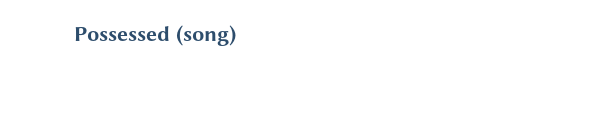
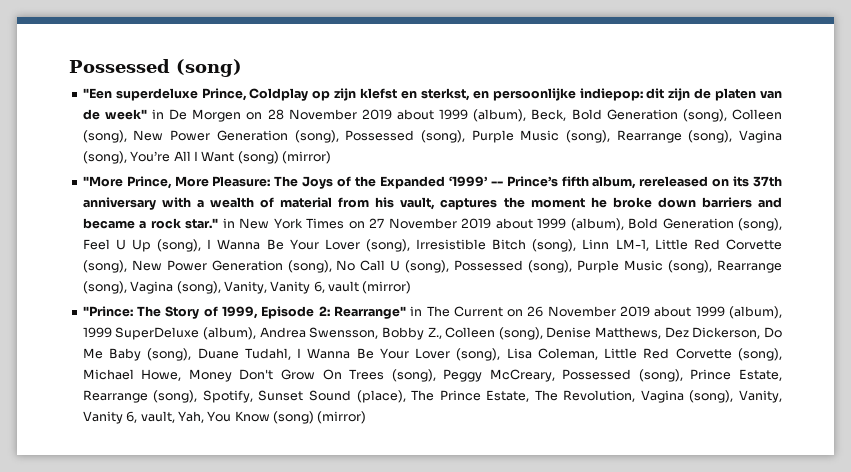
(236, 35) none -> [82,88,782,101] [82,109,782,122] [82,130,782,143] [82,151,331,164] [82,176,782,189] [82,197,782,210] [82,218,783,231] [82,239,782,252] [82,260,782,273] [82,281,412,294] [82,306,782,319] [82,327,782,340] [82,348,782,361] [82,369,782,382] [82,390,782,403] [82,411,367,424] // "Een superdeluxe Prince, Coldplay op zijn klefst en sterkst, en persoonlijke indiepop: dit zijn de platen van de week" in De Morgen on 28 November 2019 about 1999 (album), Beck, Bold Generation (song), Colleen (song), New Power Generation (song), Possessed (song), Purple Music (song), Rearrange (song), Vagina (song), You’re All I Want (song) (mirror) // "More Prince, More Pleasure: The Joys of the Expanded ‘1999’ -- Prince’s fifth album, rereleased on its 37th anniversary with a wealth of material from his vault, captures the moment he broke down barriers and became a rock star." in New York Times on 27 November 2019 about 1999 (album), Bold Generation (song), Feel U Up (song), I Wanna Be Your Lover (song), Irresistible Bitch (song), Linn LM-1, Little Red Corvette (song), New Power Generation (song), No Call U (song), Possessed (song), Purple Music (song), Rearrange (song), Vagina (song), Vanity, Vanity 6, vault (mirror) // "Prince: The Story of 1999, Episode 2: Rearrange" in The Current on 26 November 2019 about 1999 (album), 1999 SuperDeluxe (album), Andrea Swensson, Bobby Z., Colleen (song), Denise Matthews, Dez Dickerson, Do Me Baby (song), Duane Tudahl, I Wanna Be Your Lover (song), Lisa Coleman, Little Red Corvette (song), Michael Howe, Money Don't Grow On Trees (song), Peggy McCreary, Possessed (song), Prince Estate, Rearrange (song), Spotify, Sunset Sound (place), The Prince Estate, The Revolution, Vagina (song), Vanity, Vanity 6, vault, Yah, You Know (song) (mirror)

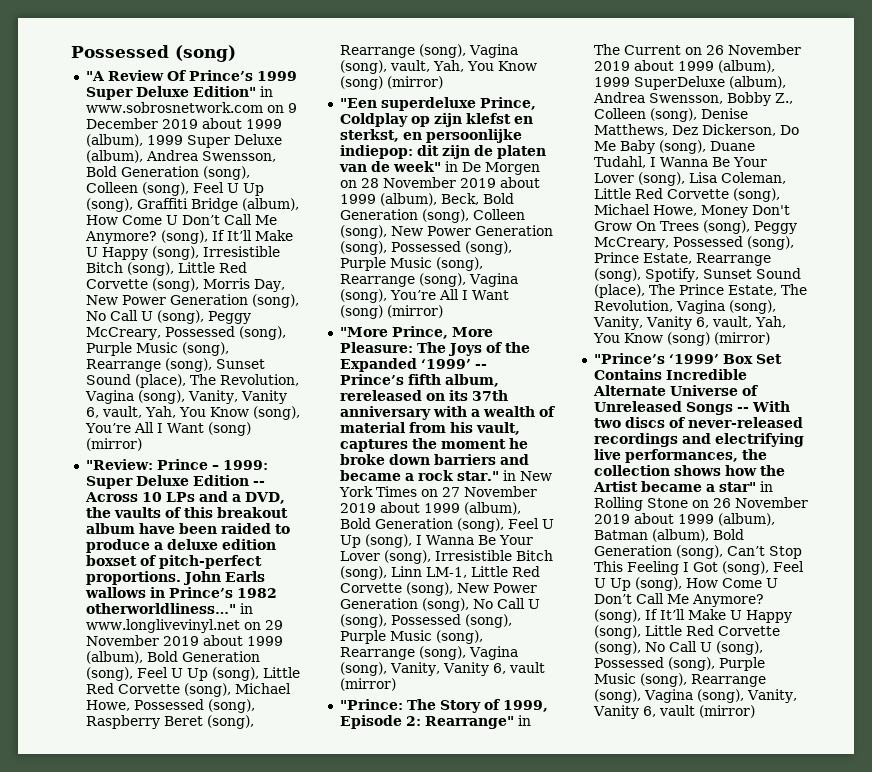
(242, 68) none -> [85,70,297,81] [85,86,273,100] [85,102,297,113] [85,118,282,129] [85,134,282,148] [85,150,276,163] [85,166,250,180] [85,182,264,196] [85,198,299,212] [85,214,277,225] [84,230,293,244] [85,246,280,260] [85,262,247,276] [85,278,285,292] [85,294,299,308] [85,310,251,324] [85,326,286,340] [85,342,229,356] [85,358,265,372] [85,374,299,388] [84,390,287,404] [85,406,300,420] [84,422,251,436] [85,438,142,451] [85,459,268,470] [85,475,265,489] [84,491,285,504] [85,507,288,518] [85,523,290,534] [85,539,276,553] [85,555,262,569] [85,571,265,585] [84,587,277,598] [85,603,253,614] [85,619,283,633] [85,635,283,646] [85,651,260,664] [85,667,300,681] [85,683,291,697] [85,699,255,713] [85,715,254,729] [339,44,518,58] [339,60,537,74] [339,76,443,90] // "A Review Of Prince’s 1999 Super Deluxe Edition" in www.sobrosnetwork.com on 9 December 2019 about 1999 (album), 1999 Super Deluxe (album), Andrea Swensson, Bold Generation (song), Colleen (song), Feel U Up (song), Graffiti Bridge (album), How Come U Don’t Call Me Anymore? (song), If It’ll Make U Happy (song), Irresistible Bitch (song), Little Red Corvette (song), Morris Day, New Power Generation (song), No Call U (song), Peggy McCreary, Possessed (song), Purple Music (song), Rearrange (song), Sunset Sound (place), The Revolution, Vagina (song), Vanity, Vanity 6, vault, Yah, You Know (song), You’re All I Want (song) (mirror) // "Review: Prince – 1999: Super Deluxe Edition -- Across 10 LPs and a DVD, the vaults of this breakout album have been raided to produce a deluxe edition boxset of pitch-perfect proportions. John Earls wallows in Prince’s 1982 otherworldliness…" in www.longlivevinyl.net on 29 November 2019 about 1999 (album), Bold Generation (song), Feel U Up (song), Little Red Corvette (song), Michael Howe, Possessed (song), Raspberry Beret (song), Rearrange (song), Vagina (song), vault, Yah, You Know (song) (mirror)
(367, 417) none -> [593,353,782,364] [593,369,747,380] [592,385,758,396] [593,401,790,415] [593,417,803,428] [593,433,804,447] [593,449,767,463] [593,465,785,476] [592,481,773,492] [593,497,808,511] [593,513,775,526] [593,529,744,542] [593,545,802,559] [593,561,804,575] [593,577,778,591] [593,593,764,607] [593,609,792,623] [593,625,780,639] [593,641,763,655] [593,657,765,671] [593,673,766,687] [593,689,797,703] [592,705,755,719] // "Prince’s ‘1999’ Box Set Contains Incredible Alternate Universe of Unreleased Songs -- With two discs of never-released recordings and electrifying live performances, the collection shows how the Artist became a star" in Rolling Stone on 26 November 2019 about 1999 (album), Batman (album), Bold Generation (song), Can’t Stop This Feeling I Got (song), Feel U Up (song), How Come U Don’t Call Me Anymore? (song), If It’ll Make U Happy (song), Little Red Corvette (song), No Call U (song), Possessed (song), Purple Music (song), Rearrange (song), Vagina (song), Vanity, Vanity 6, vault (mirror)

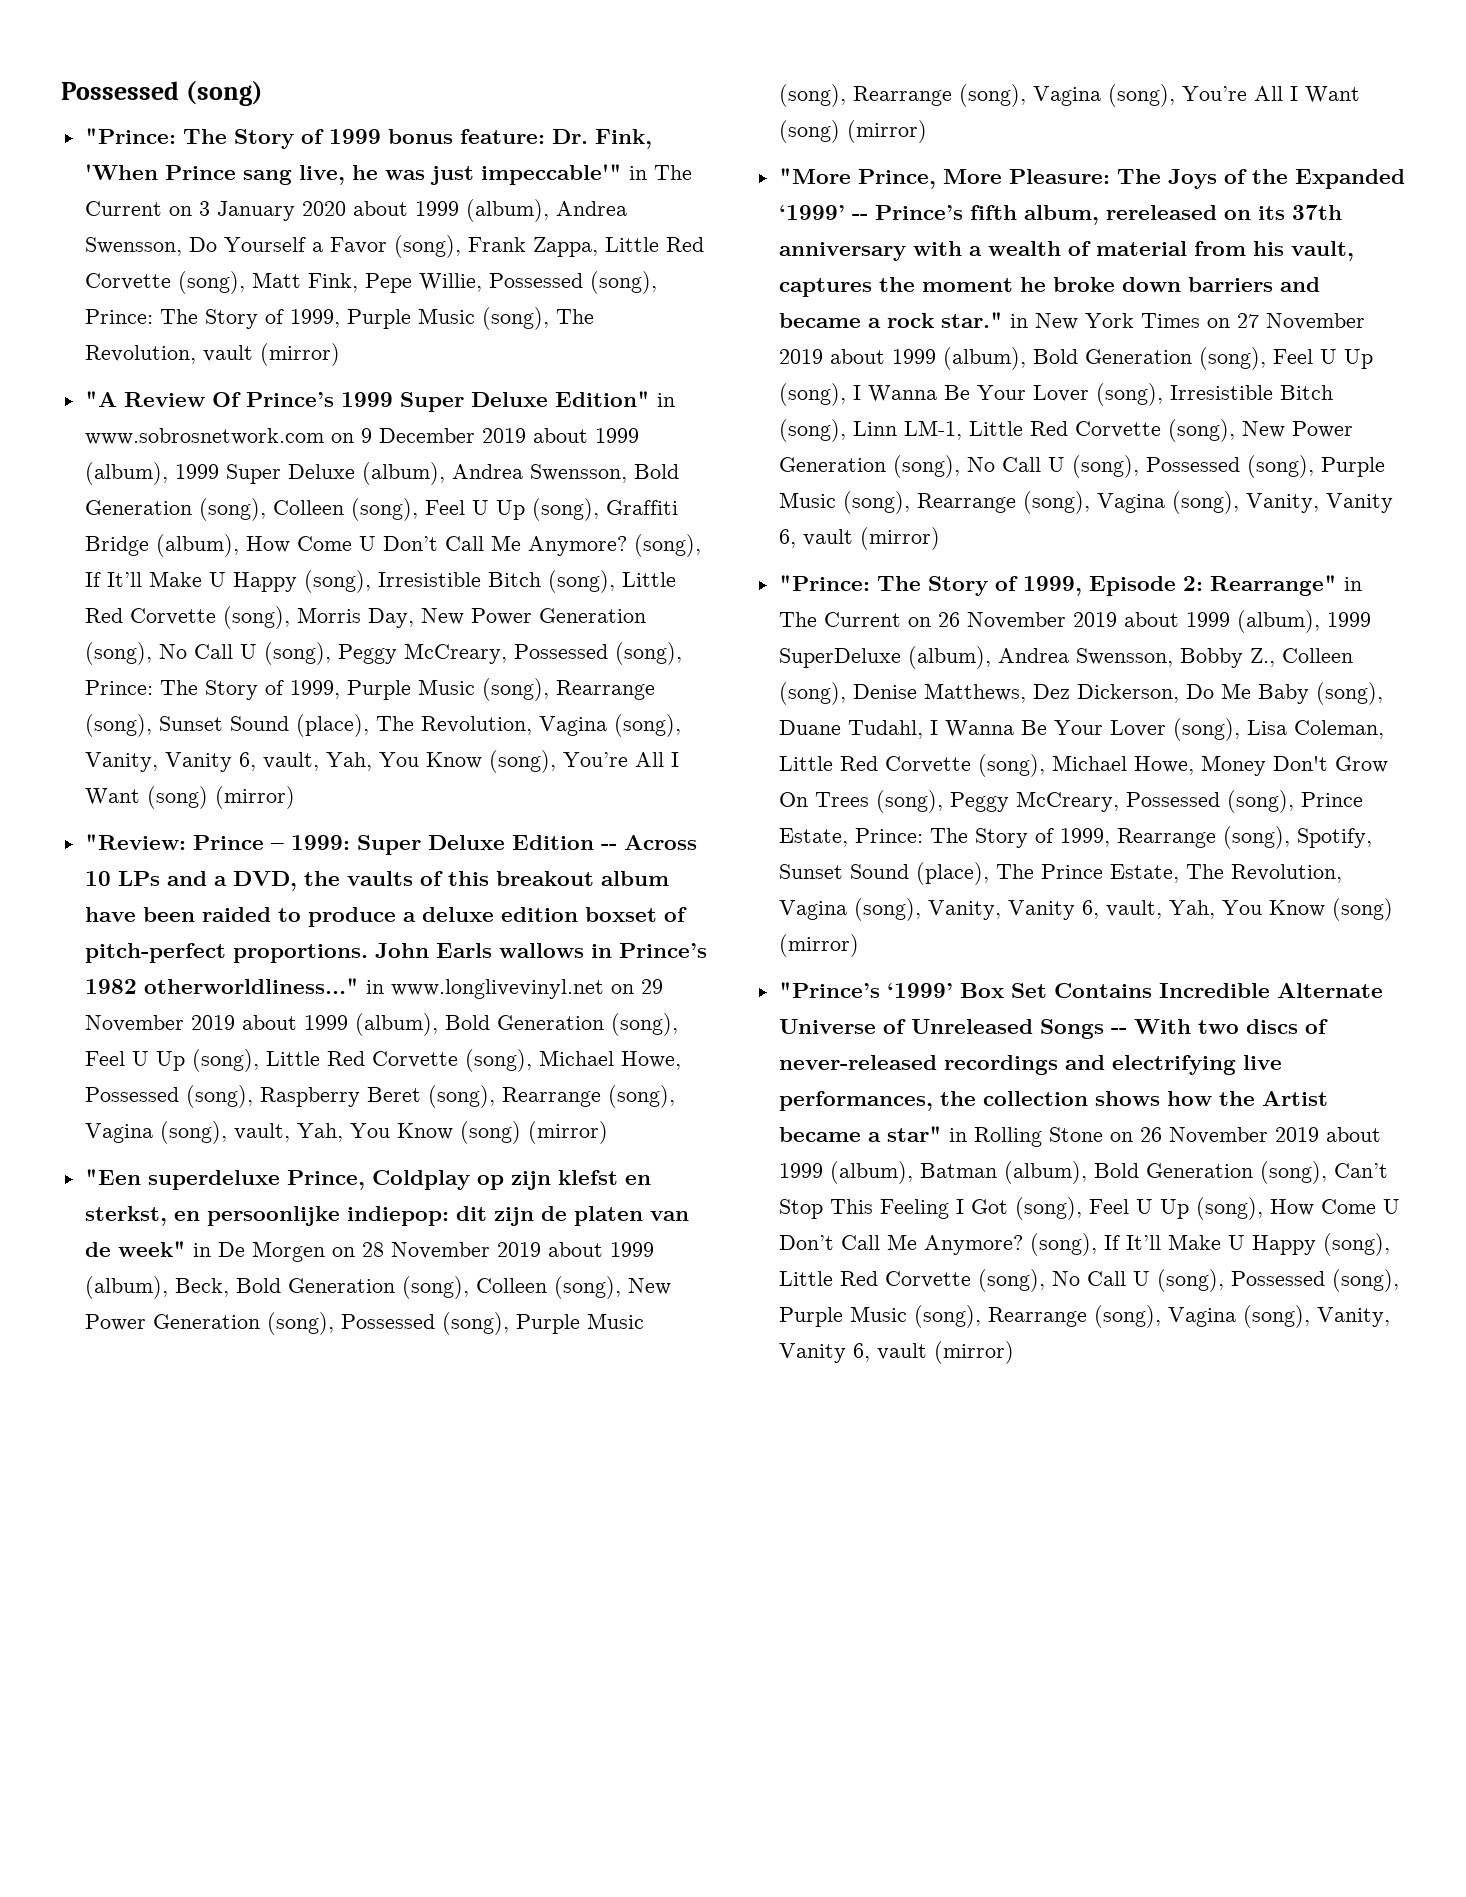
(236, 53) none -> [84,128,652,149] [84,164,692,185] [84,199,627,222] [84,235,704,258] [84,271,657,294] [84,307,594,330] [84,343,340,366] // "Prince: The Story of 1999 bonus feature: Dr. Fink, 'When Prince sang live, he was just impeccable'" in The Current on 3 January 2020 about 1999 (album), Andrea Swensson, Do Yourself a Favor (song), Frank Zappa, Little Red Corvette (song), Matt Fink, Pepe Willie, Possessed (song), Prince: The Story of 1999, Purple Music (song), The Revolution, vault (mirror)
(286, 333) none -> [84,680,340,700] Prince: The Story of 1999,
(692, 258) none -> [854,828,1110,848] Prince: The Story of 1999,

